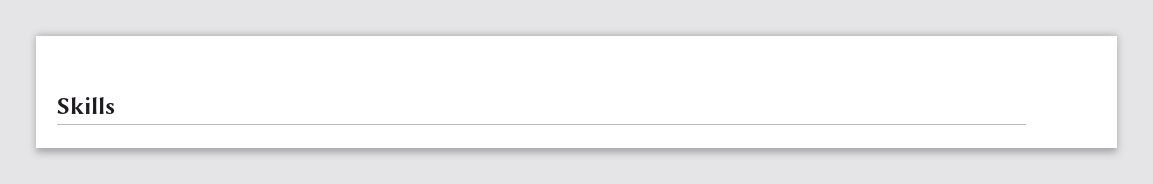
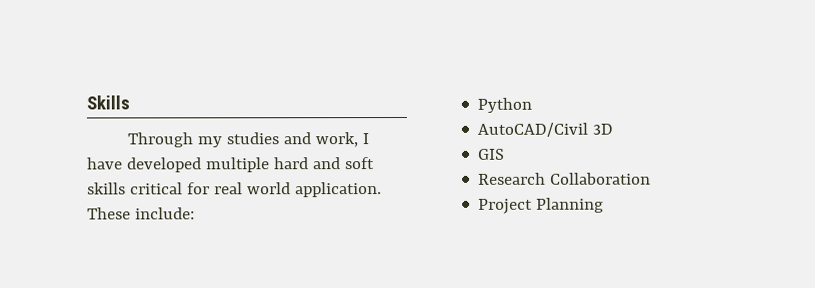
(115, 105) none -> [126,132,370,148] [87,157,375,173] [87,182,382,198] [87,207,195,220] [477,97,533,113] [477,122,614,137] [478,148,506,160] [478,172,652,185] [478,197,605,214] // Through my studies and work, I have developed multiple hard and soft skills critical for real world application. These include: // Python // AutoCAD/Civil 3D // GIS // Research Collaboration // Project Planning

